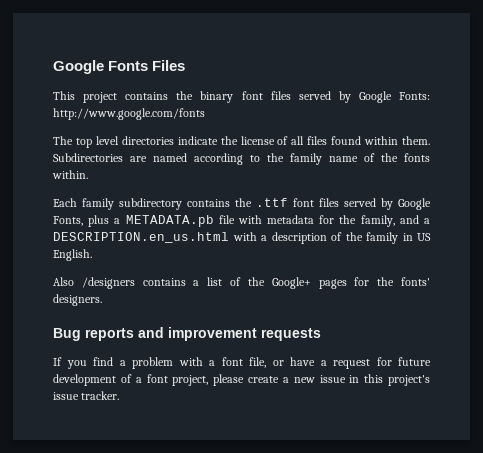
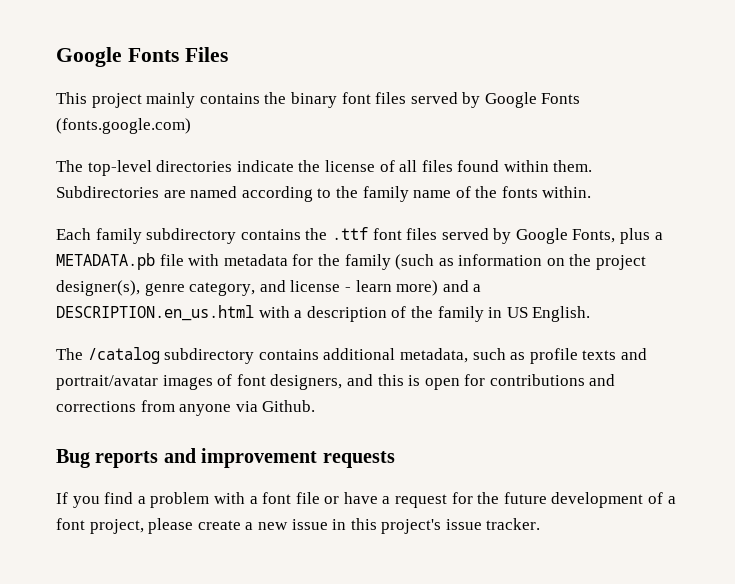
(118, 97) none -> [146,92,196,108] mainly
[399,92,430,100] [53,108,205,120] [53,136,119,148] Fonts: http://www.google.com/fonts // The top level -> [541,93,581,104] [56,118,191,134] [56,160,152,176] Fonts (fonts.google.com) // The top-level
[360,215,395,227] family, -> [344,254,647,270] [56,280,439,296] family (such as information on the project designer(s), genre category, and license - learn more)
[53,277,430,289] [53,294,102,306] Also /designers contains a list of the Google+ pages for the fonts' designers. -> [56,347,647,364] [56,374,616,390] [56,400,316,416] The /catalog subdirectory contains additional metadata, such as profile texts and portrait/avatar images of font designers, and this is open for contributions and corrections from anyone via Github.
[249,357,266,368] file, -> [295,492,320,504] file
(392, 361) none -> [477,492,500,504] the

